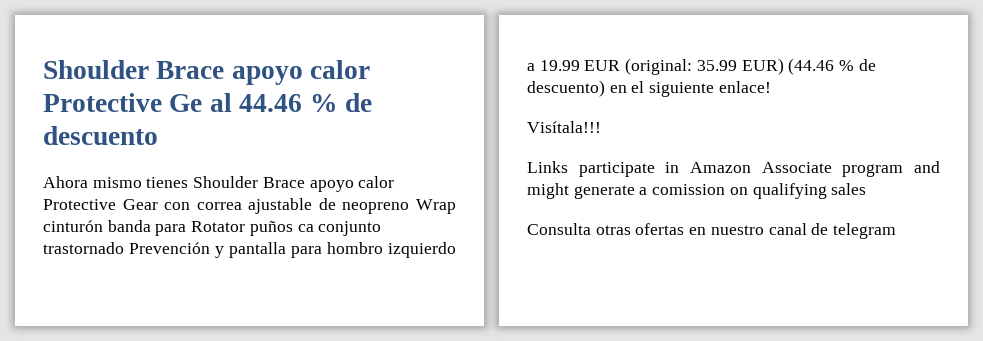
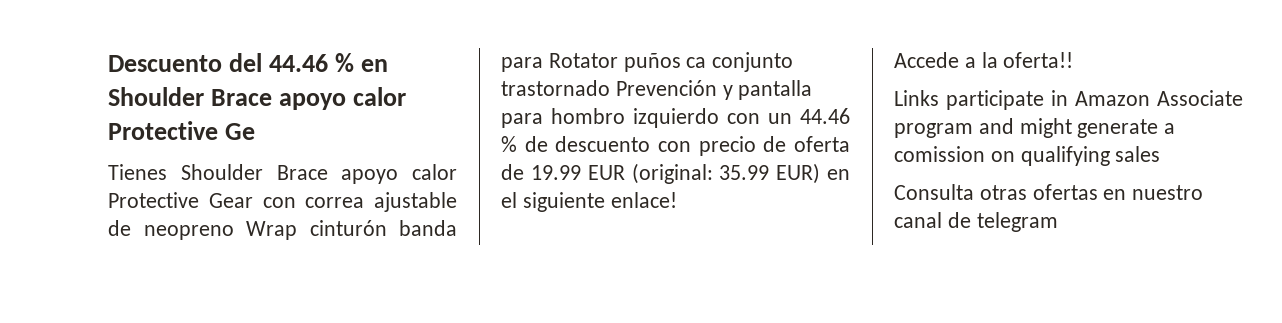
(43, 69) none -> [108,53,389,72] Descuento del 44.46 % en
[209,93,373,112] [43,126,158,145] [43,176,189,188] al 44.46 % de descuento // Ahora mismo tienes -> [108,164,167,180] // Tienes
[527,63,535,71] a -> [727,108,850,124] [501,136,850,156] [501,164,524,180] con un 44.46 % de descuento con precio de oferta de
[788,58,876,75] [527,80,605,97] (44.46 % de descuento) -> (821, 173) none
[527,121,601,133] Visítala!!! -> [894,52,1074,68] Accede a la oferta!!

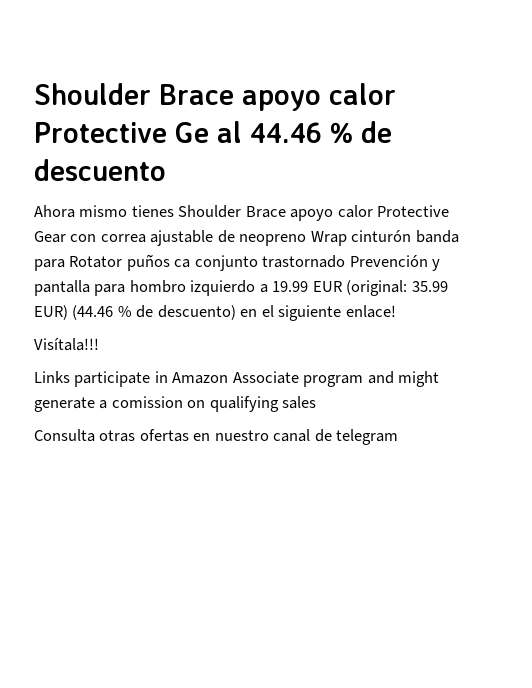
[108,53,389,72] Descuento del 44.46 % en -> (34, 94) none
[108,164,167,180] // Tienes -> [217,121,392,143] [34,159,166,181] [34,205,174,218] al 44.46 % de descuento // Ahora mismo tienes
[727,108,850,124] [501,136,850,156] [501,164,524,180] con un 44.46 % de descuento con precio de oferta de -> [259,284,268,293] a
(821, 173) none -> [72,305,236,320] (44.46 % de descuento)
[894,52,1074,68] Accede a la oferta!! -> [34,337,99,351] Visítala!!!

